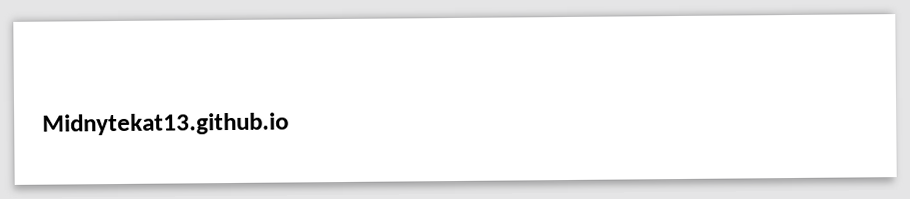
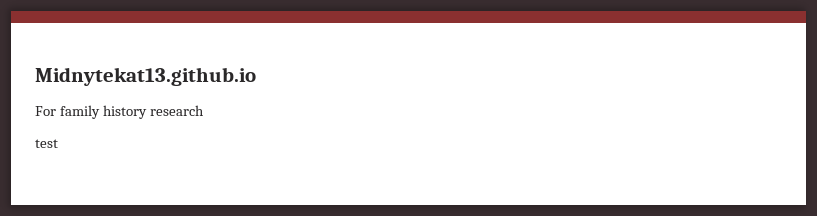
(289, 124) none -> [35,105,204,119] [35,139,58,148] // For family history research // test

